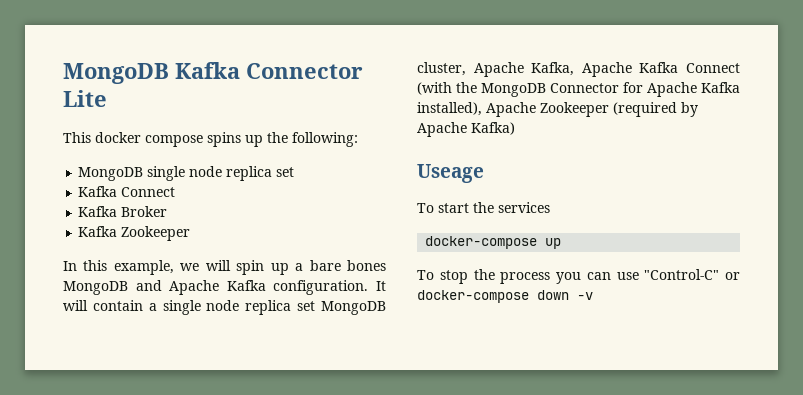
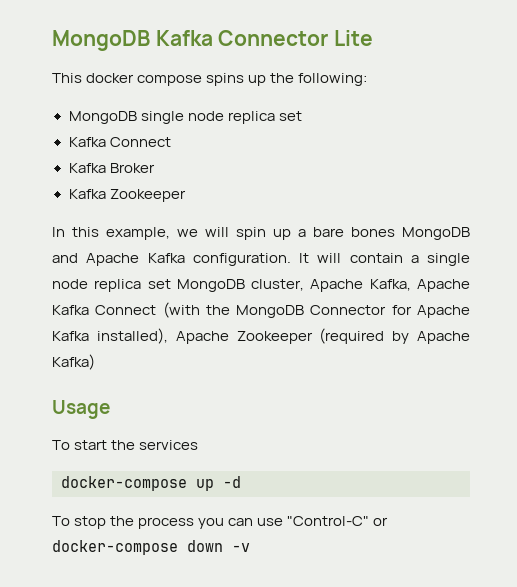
[417,164,484,183] Useage -> [52,400,110,419] Usage
(562, 243) none -> [223,476,241,488] -d

